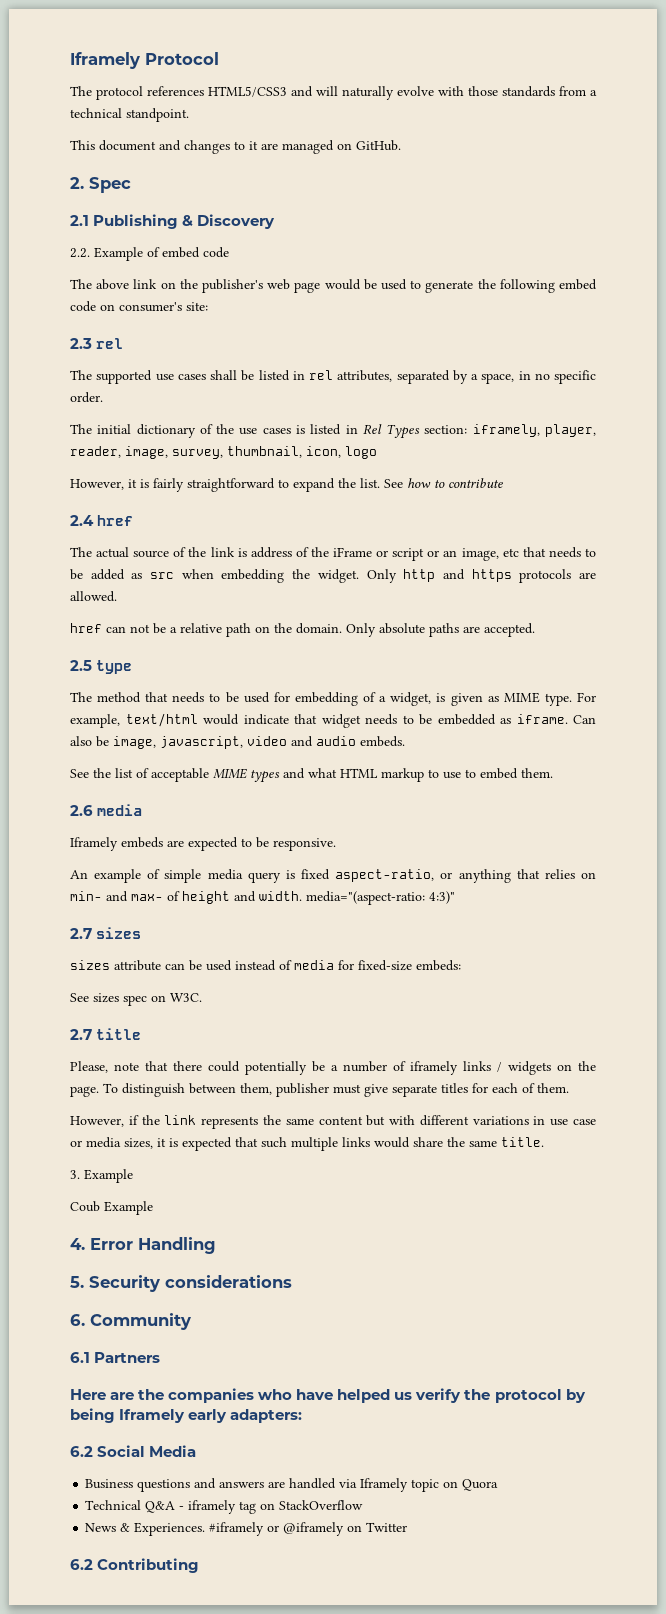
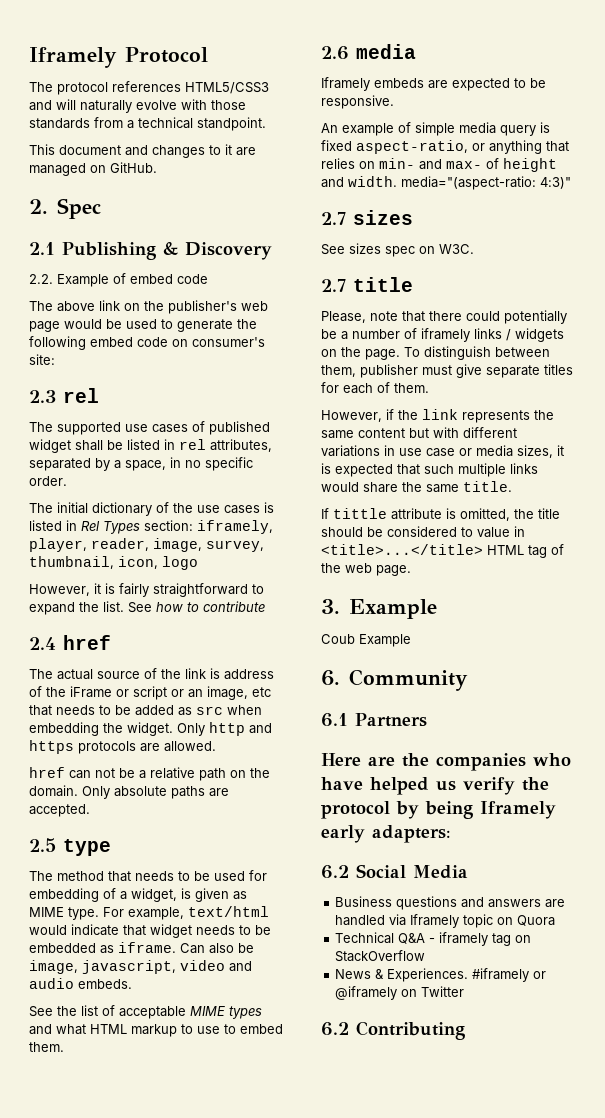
(206, 377) none -> [192,421,270,435] [29,439,71,453] of published widget
[70,960,461,971] // sizes attribute can be used instead of media for fixed-size embeds: -> (413, 217) none
[70,1169,133,1183] [70,1201,153,1215] [70,1237,216,1254] [70,1275,292,1292] 3. Example // Coub Example // 4. Error Handling // 5. Security considerations -> [321,508,560,521] [321,526,525,538] [321,544,564,558] [321,563,411,576] [321,599,437,619] [321,634,411,647] If tittle attribute is omitted, the title should be considered to value in <title>...</title> HTML tag of the web page. // 3. Example // Coub Example

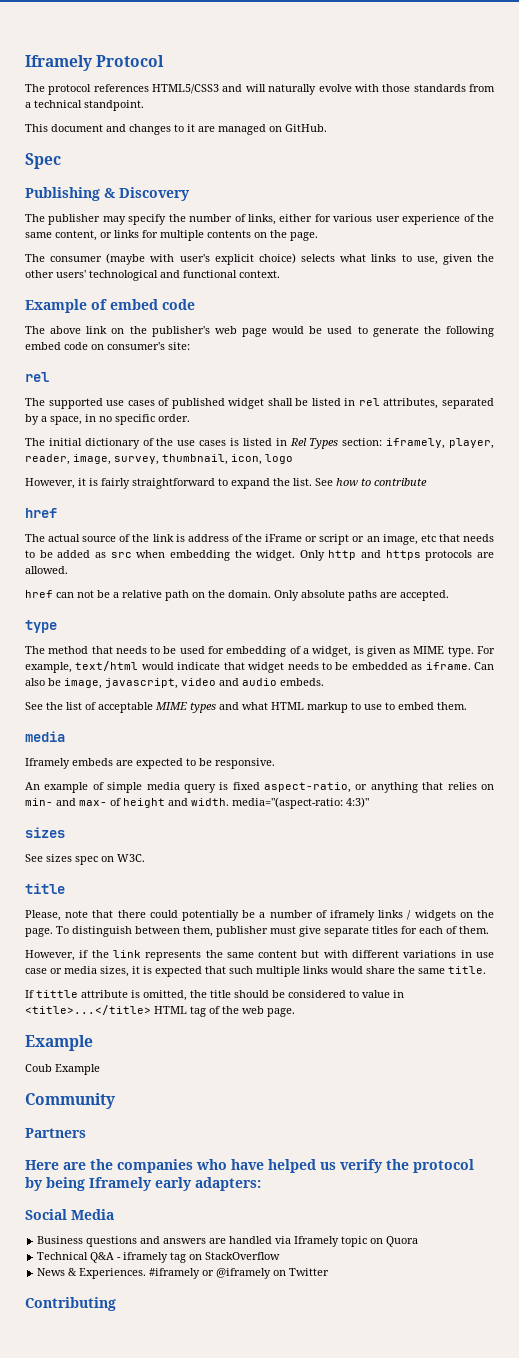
[29,199,48,214] 2. -> (327, 128) none
[29,242,55,255] 2.1 -> (61, 161) none
[29,274,53,284] 2.2. -> [25,214,494,225] [25,230,318,241] [25,253,494,265] [25,270,280,281] The publisher may specify the number of links, either for various user experience of the same content, or links for multiple contents on the page. // The consumer (maybe with user's explicit choice) selects what links to use, given the other users' technological and functional context. //
[29,390,56,403] 2.3 -> (190, 346) none
[29,637,56,650] 2.4 -> (427, 482) none
[29,838,56,852] 2.5 -> (449, 595) none
[321,46,349,60] 2.6 -> (467, 706) none
[321,212,346,225] 2.7 -> (369, 802) none
[321,279,346,292] 2.7 -> (145, 858) none
[321,599,340,614] 3. -> (295, 1012) none
[321,670,340,686] 6. -> (100, 1069) none
[321,713,348,727] 6.1 -> (115, 1101) none
[321,865,349,879] 6.2 -> (261, 1184) none
[321,1022,349,1036] 6.2 -> (330, 1272) none

